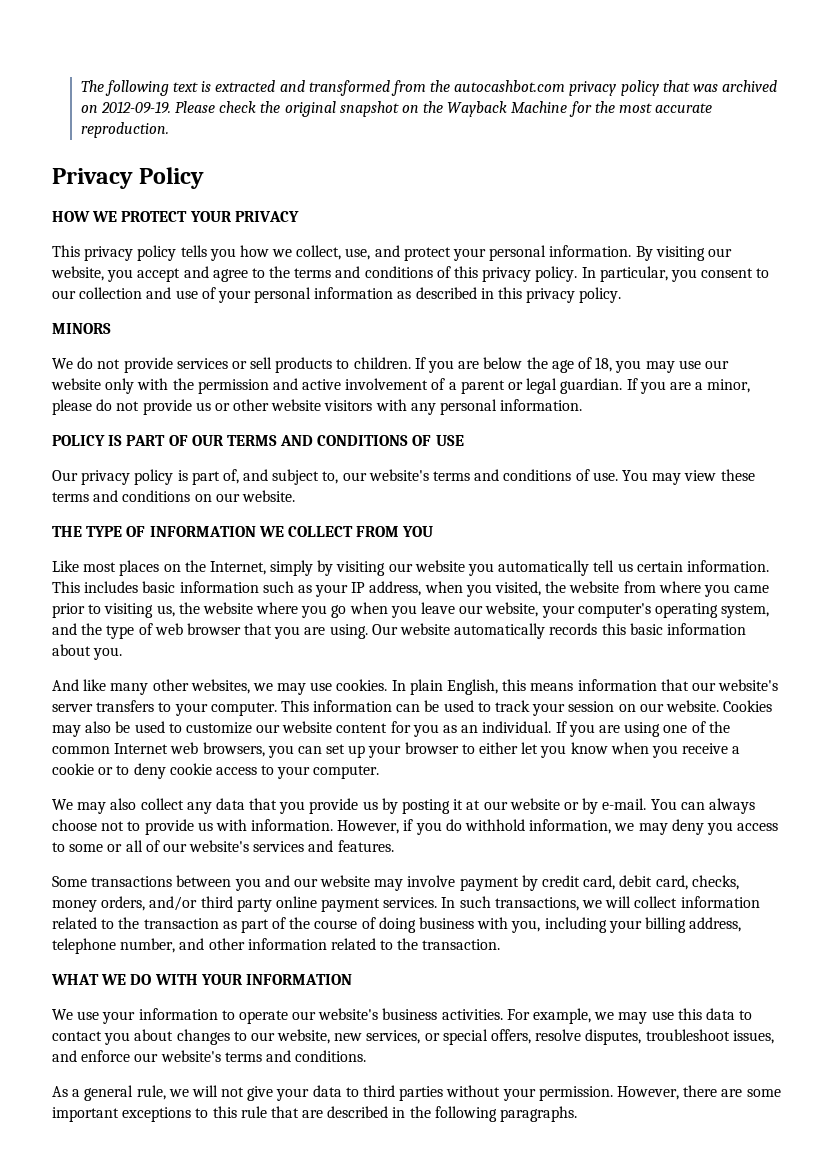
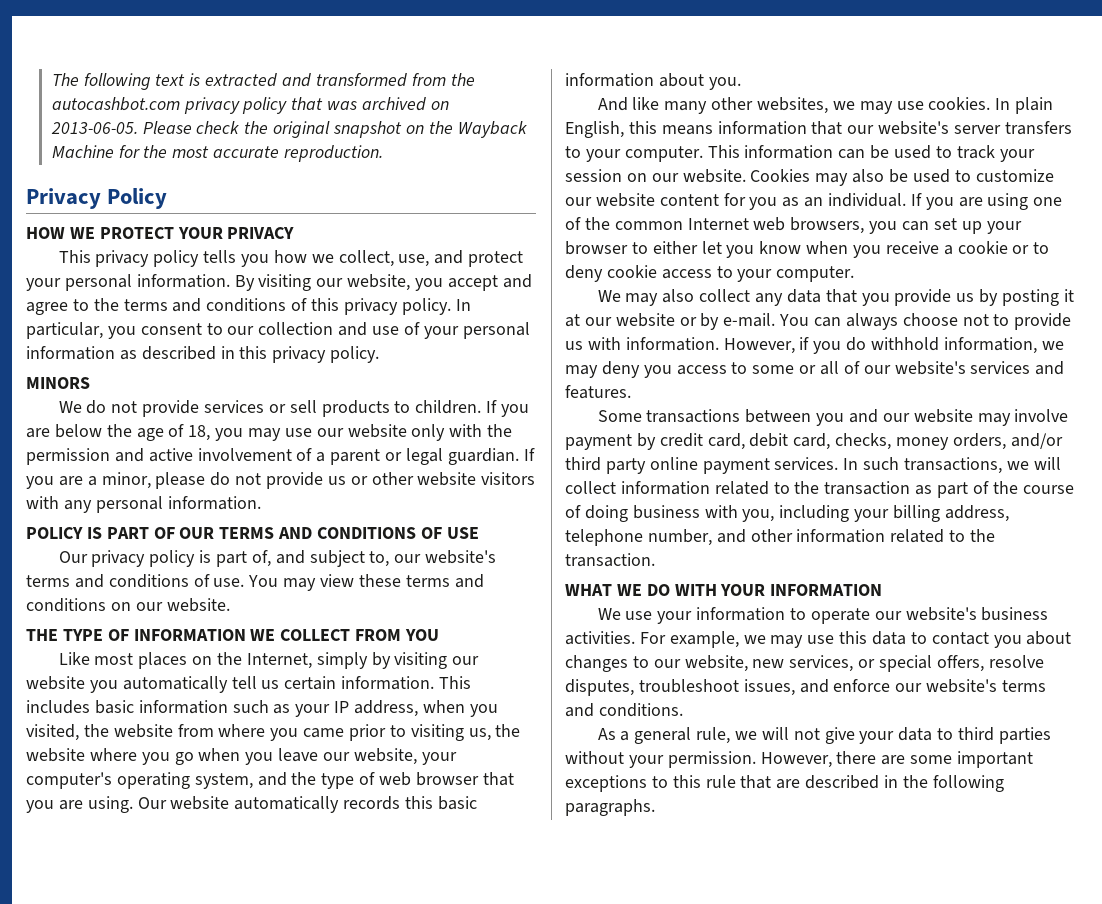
[100,101,171,114] 2012-09-19. -> [50,122,138,134] 2013-06-05.

